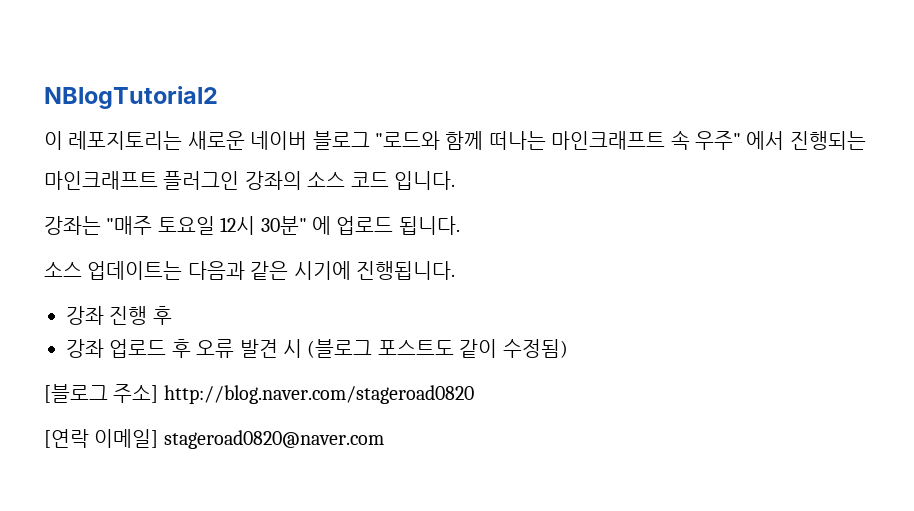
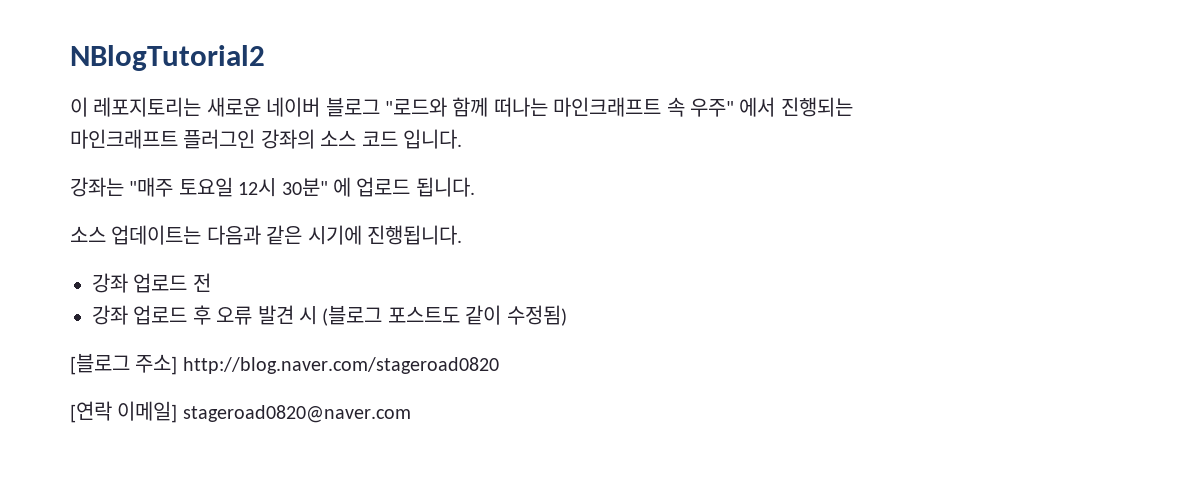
[109,306,172,325] 진행 후 -> [133,273,211,293] 업로드 전

